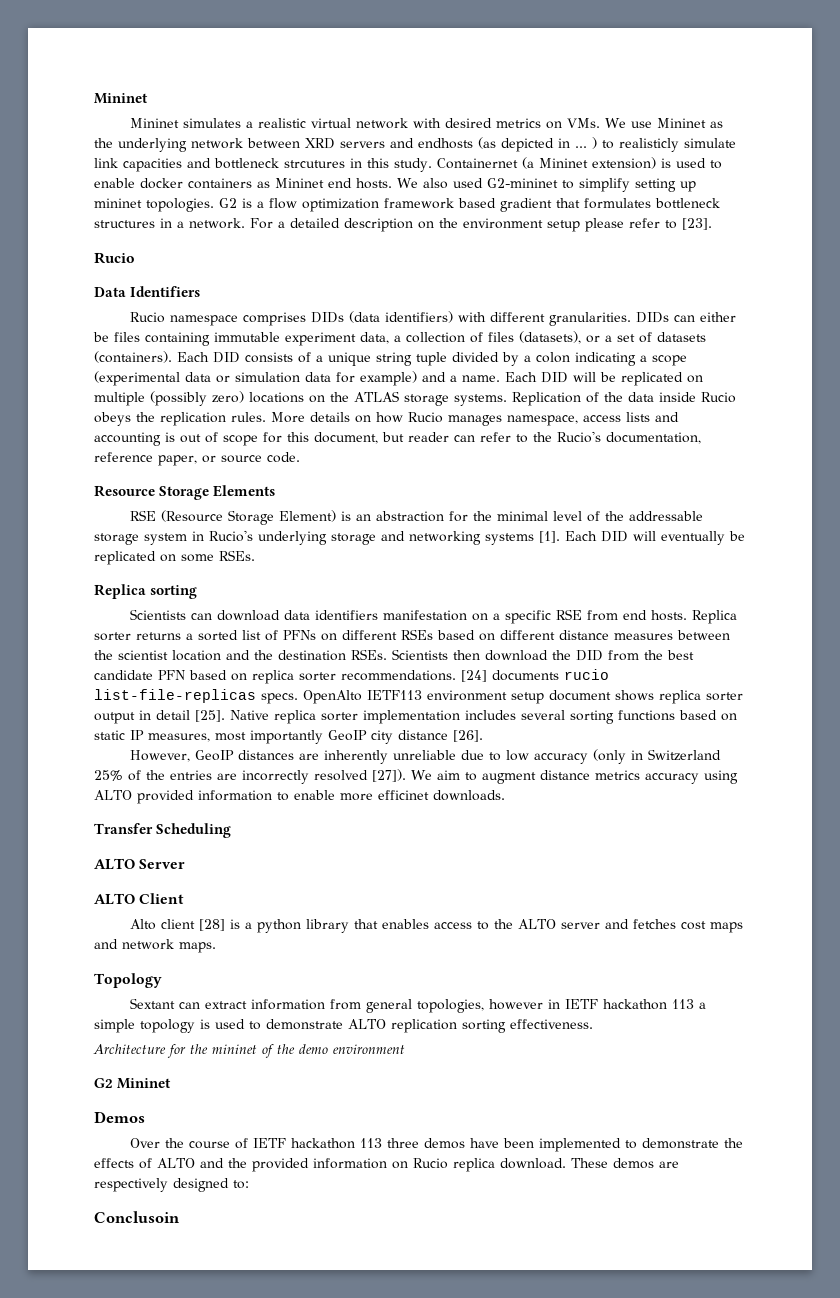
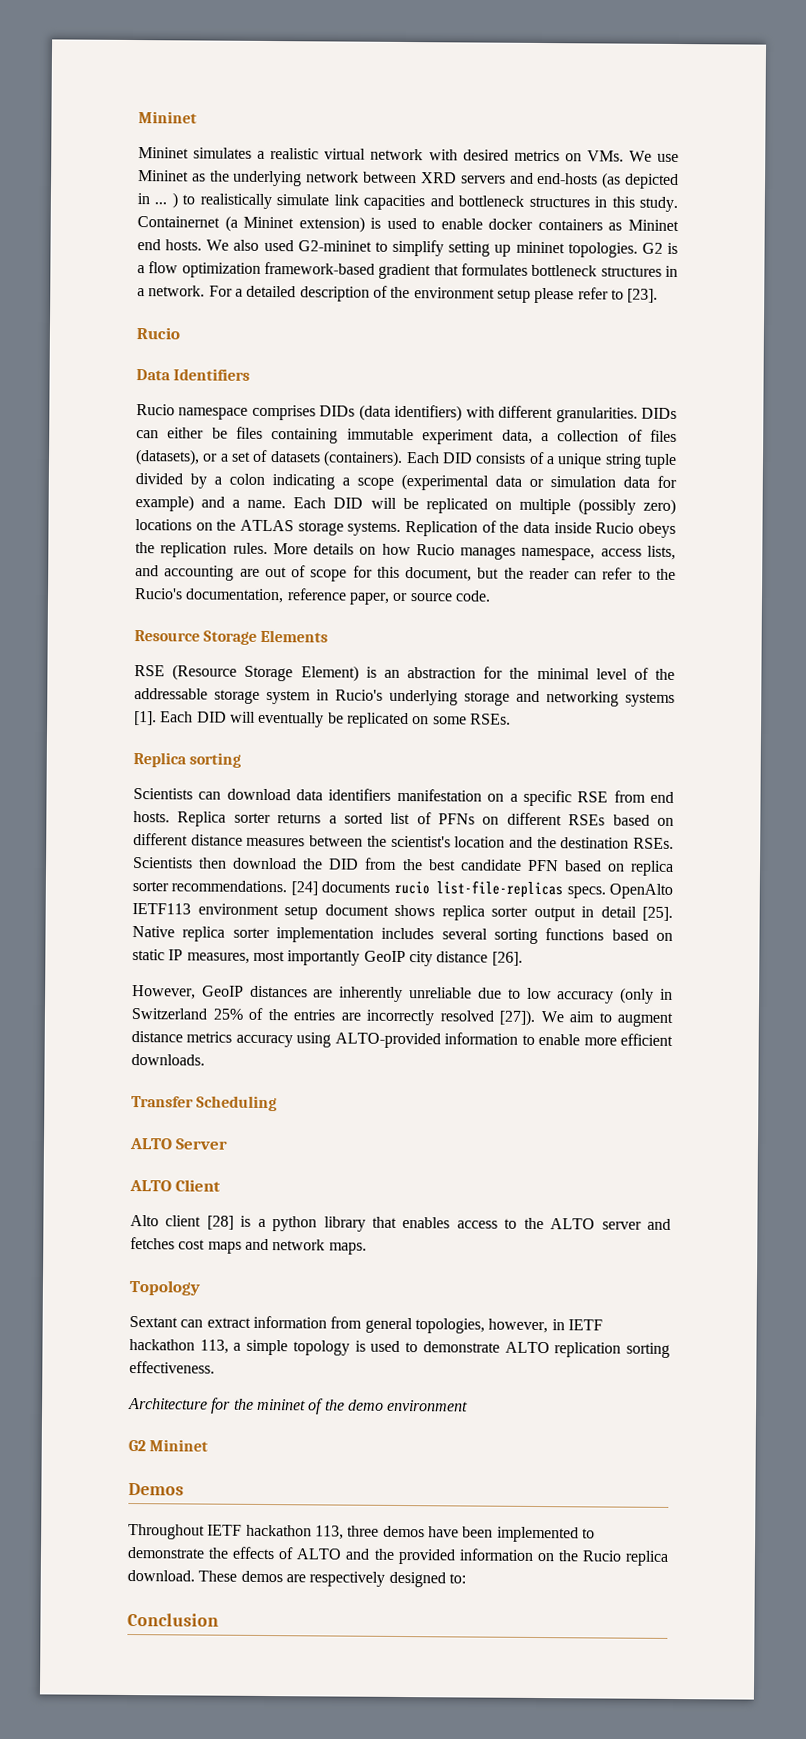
[418,138,473,149] endhosts -> [537,172,599,185] end-hosts
[619,138,679,152] realisticly -> [199,193,272,210] realistically
[284,160,345,168] strcutures -> [528,196,590,208] structures
[384,198,496,209] framework based -> [264,261,375,275] framework-based
[418,221,434,229] on -> [372,285,388,298] of
[626,412,650,422] lists -> [647,545,676,560] lists,
[165,432,175,442] is -> [239,568,260,577] are
(404, 437) none -> [503,567,524,579] the
[118,650,168,660] scientist -> [390,835,451,848] scientist's
[94,790,194,804] ALTO provided -> [334,1032,441,1049] ALTO-provided
[378,790,429,800] efficinet -> [620,1033,674,1046] efficient
[488,999,543,1010] however -> [488,1318,549,1334] however,
[671,999,694,1009] 113 -> [199,1339,229,1354] 113,
[129,1138,382,1149] Over the course of IETF hackathon 113 -> [128,1524,344,1540] Throughout IETF hackathon 113,
(408, 1165) none -> [557,1550,579,1562] the
[94,1211,180,1223] Conclusoin -> [127,1613,219,1627] Conclusion

